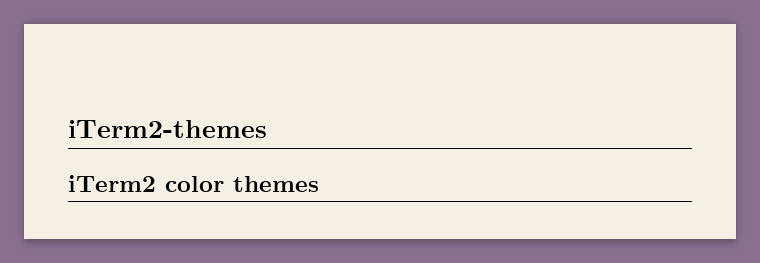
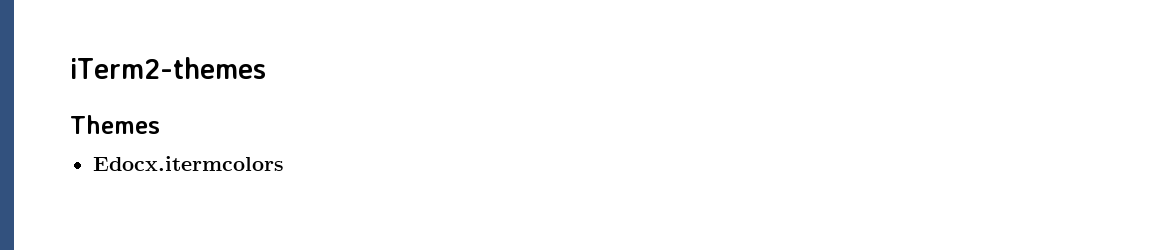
[68,175,319,192] iTerm2 color themes -> [70,115,160,134] [92,156,284,171] Themes // Edocx.itermcolors

